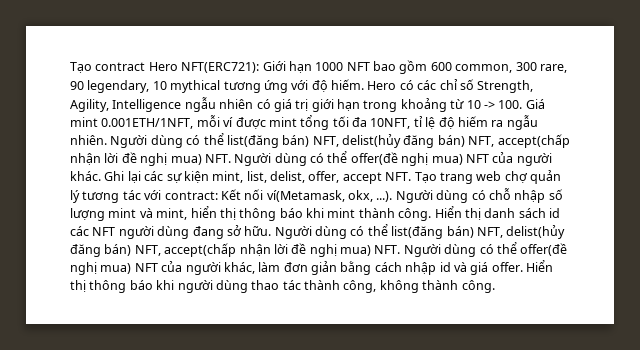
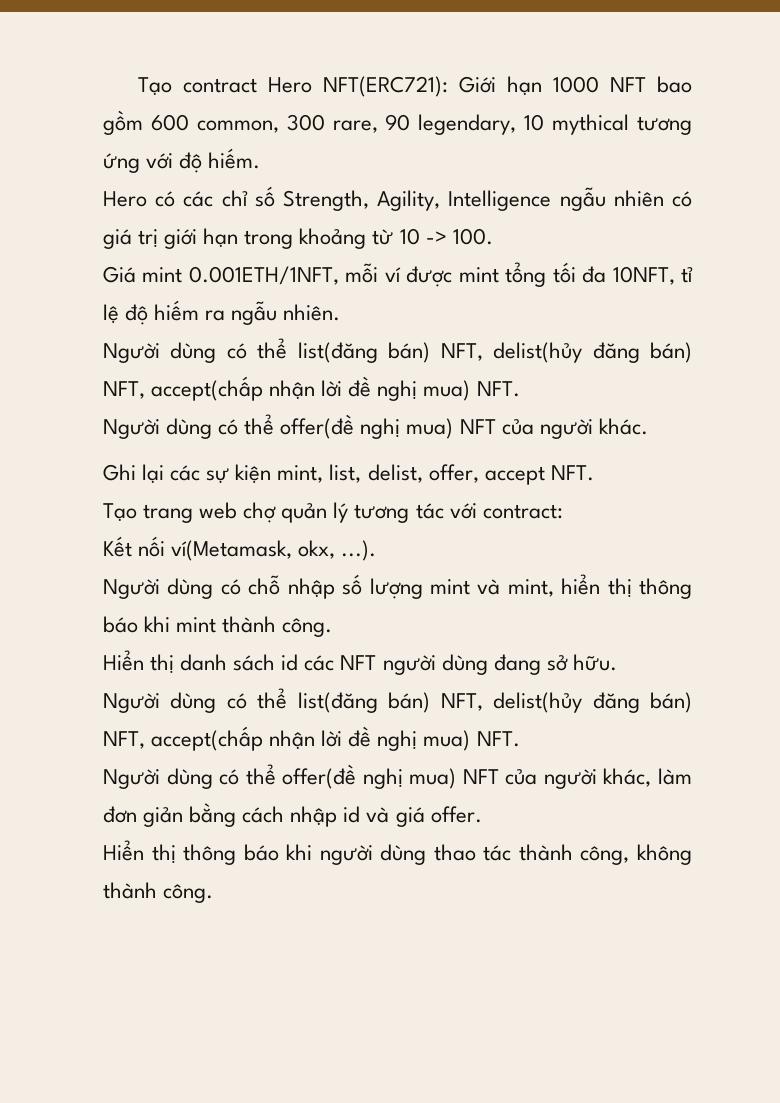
(364, 84) none -> (261, 158) //
(523, 104) none -> (493, 236) //
(107, 140) none -> (341, 312) //
(231, 158) none -> (520, 389) //
(101, 176) none -> (648, 426) //
(412, 176) none -> (594, 473) //
(218, 195) none -> (563, 511) //
(393, 196) none -> (377, 550) //
(432, 214) none -> (333, 627) //
(272, 231) none -> (617, 662) //
(401, 249) none -> (520, 739) //
(523, 267) none -> (482, 814) //

